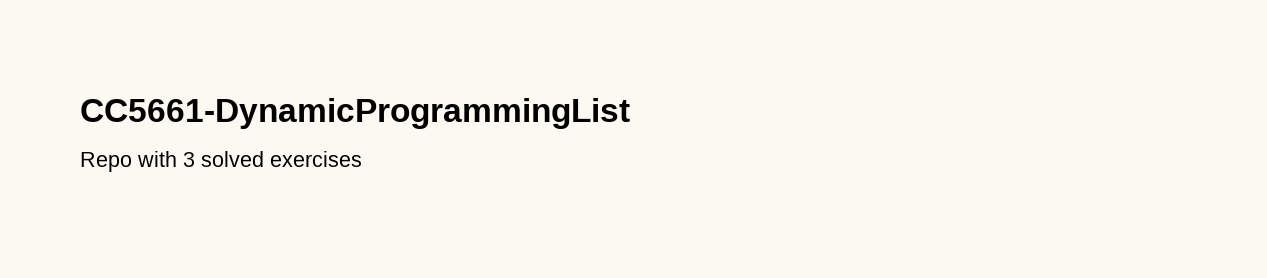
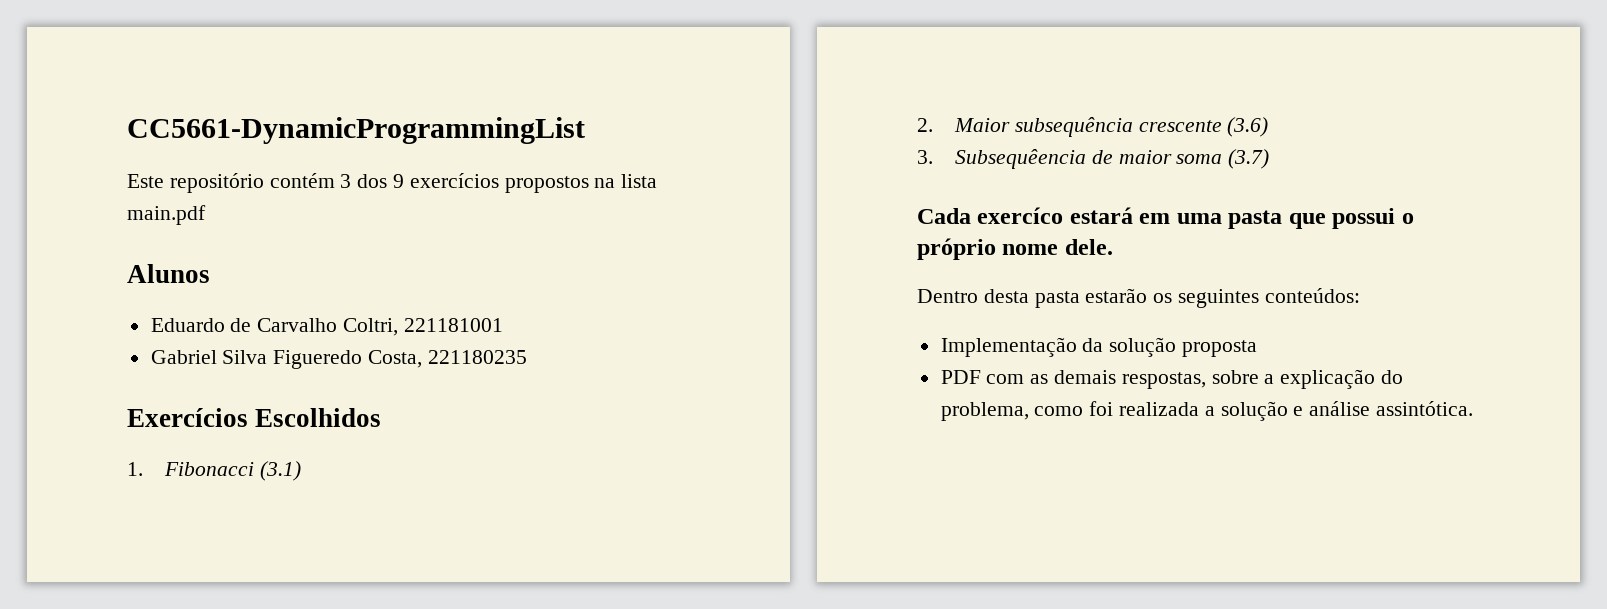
[80,151,362,172] Repo with 3 solved exercises -> [127,173,658,193] [127,205,206,225] [127,264,210,283] [150,318,503,336] [150,350,527,369] [127,408,382,427] [127,461,301,481] [917,117,1269,137] [917,149,1270,169] [917,207,1414,229] [917,238,1113,260] [917,288,1360,308] [940,337,1258,357] [940,369,1404,389] [940,401,1474,421] Este repositório contém 3 dos 9 exercícios propostos na lista main.pdf // Alunos // Eduardo de Carvalho Coltri, 221181001 // Gabriel Silva Figueredo Costa, 221180235 // Exercícios Escolhidos // 1. Fibonacci (3.1) // 2. Maior subsequência crescente (3.6) // 3. Subsequêencia de maior soma (3.7) // Cada exercíco estará em uma pasta que possui o próprio nome dele. // Dentro desta pasta estarão os seguintes conteúdos: // Implementação da solução proposta // PDF com as demais respostas, sobre a explicação do problema, como foi realizada a solução e análise assintótica.

